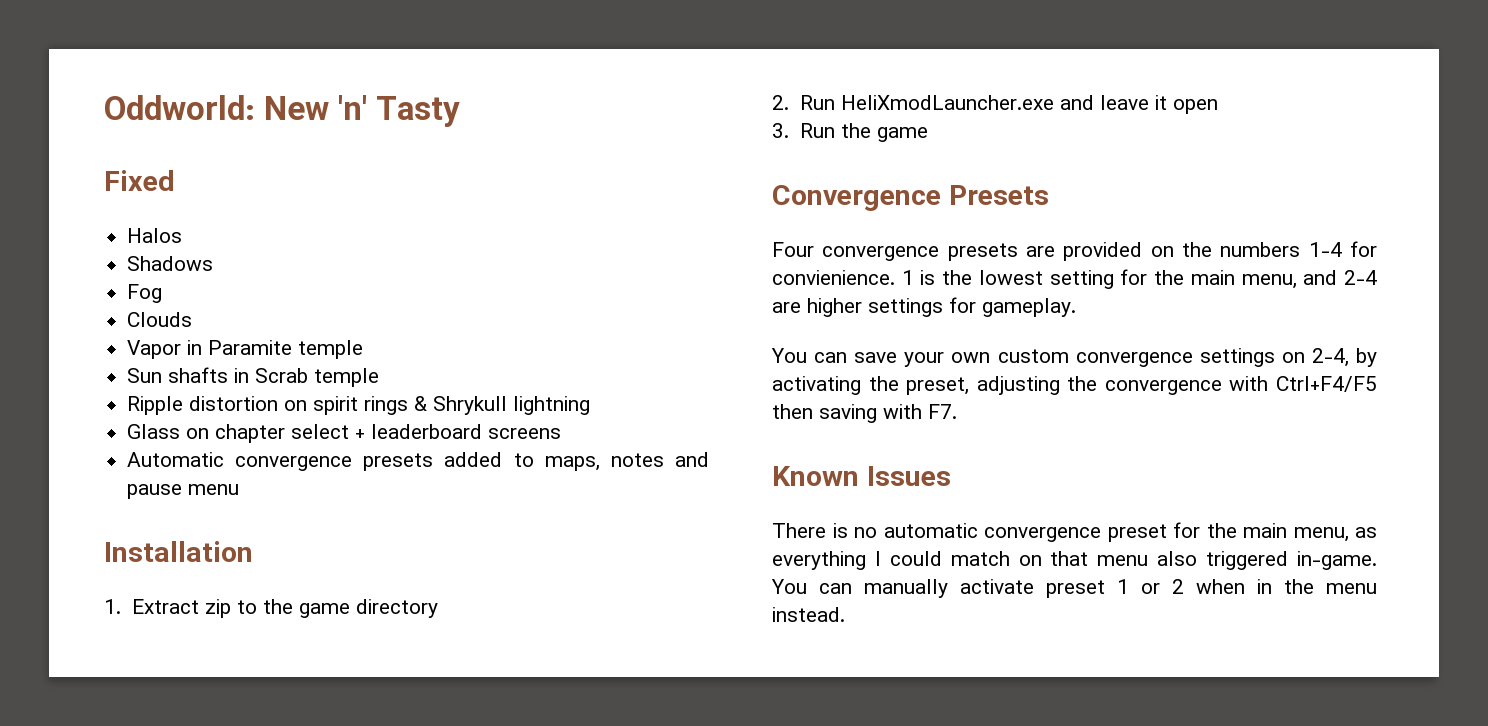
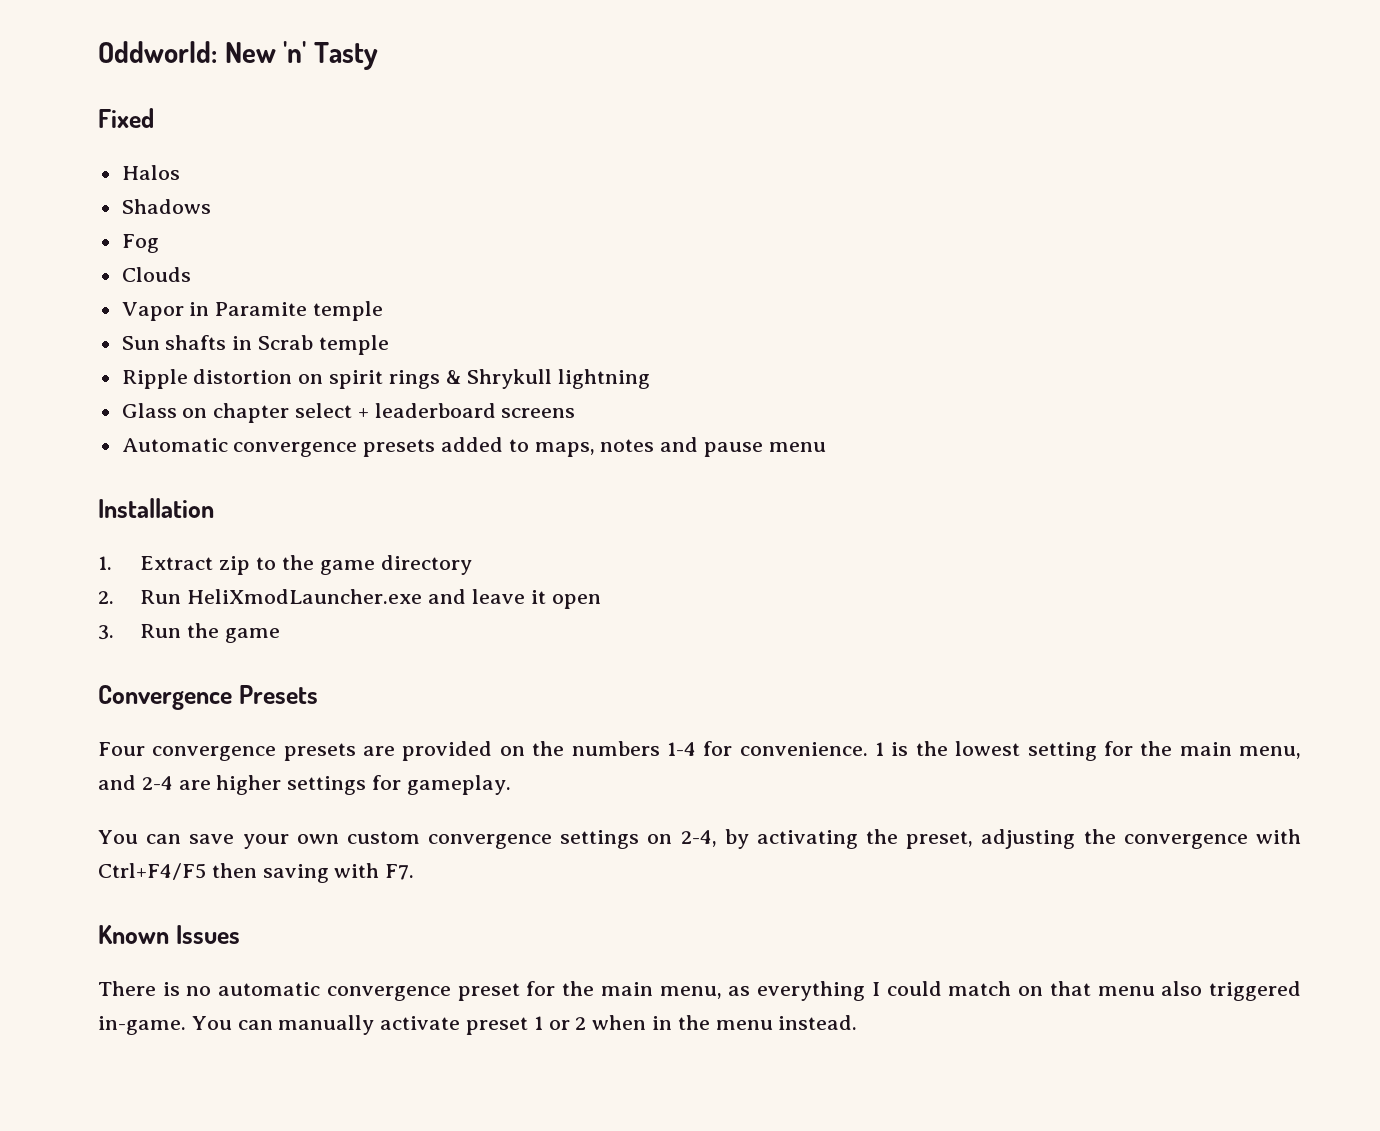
[772,270,895,285] convienience. -> [739,742,868,756] convenience.

